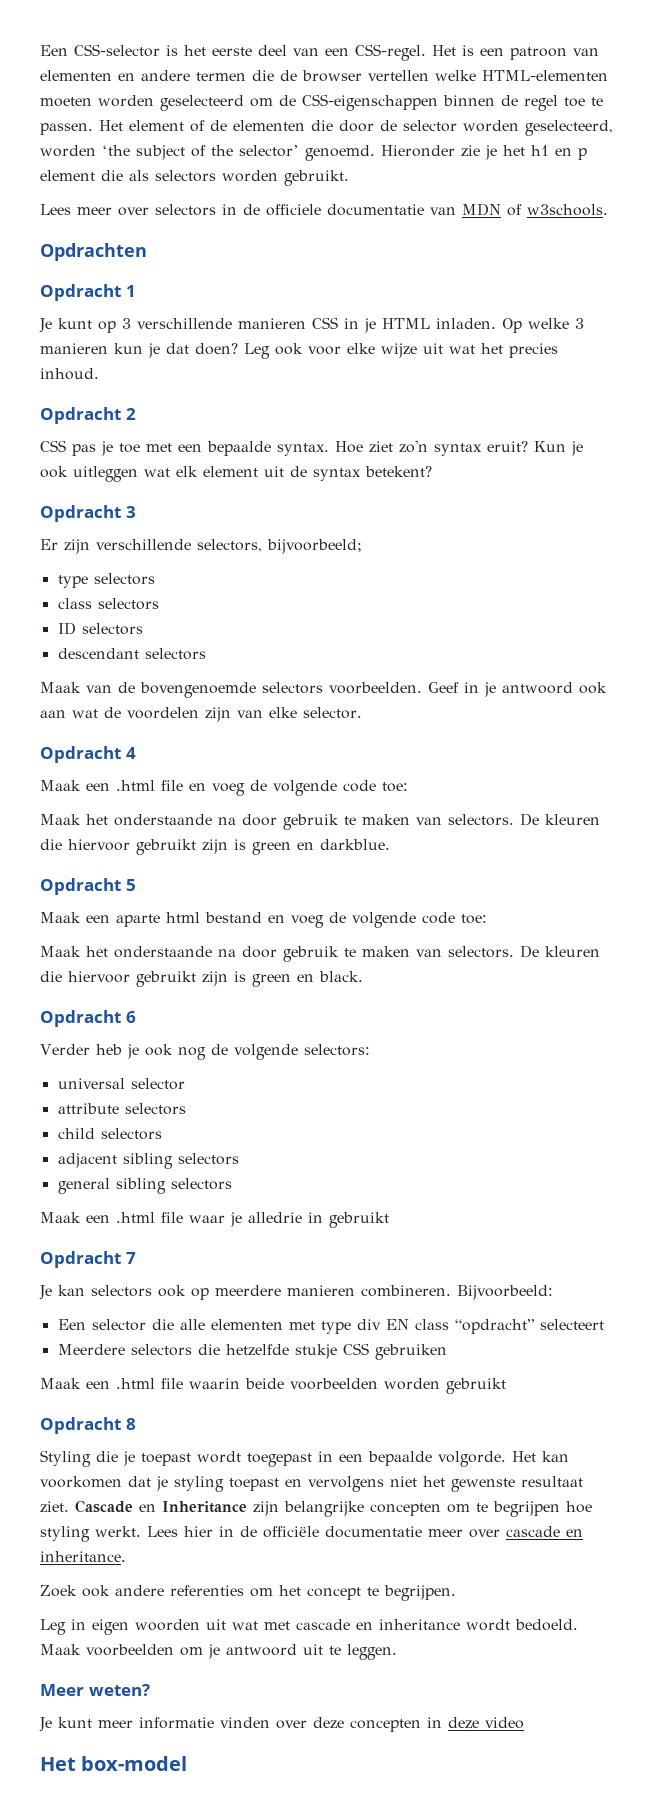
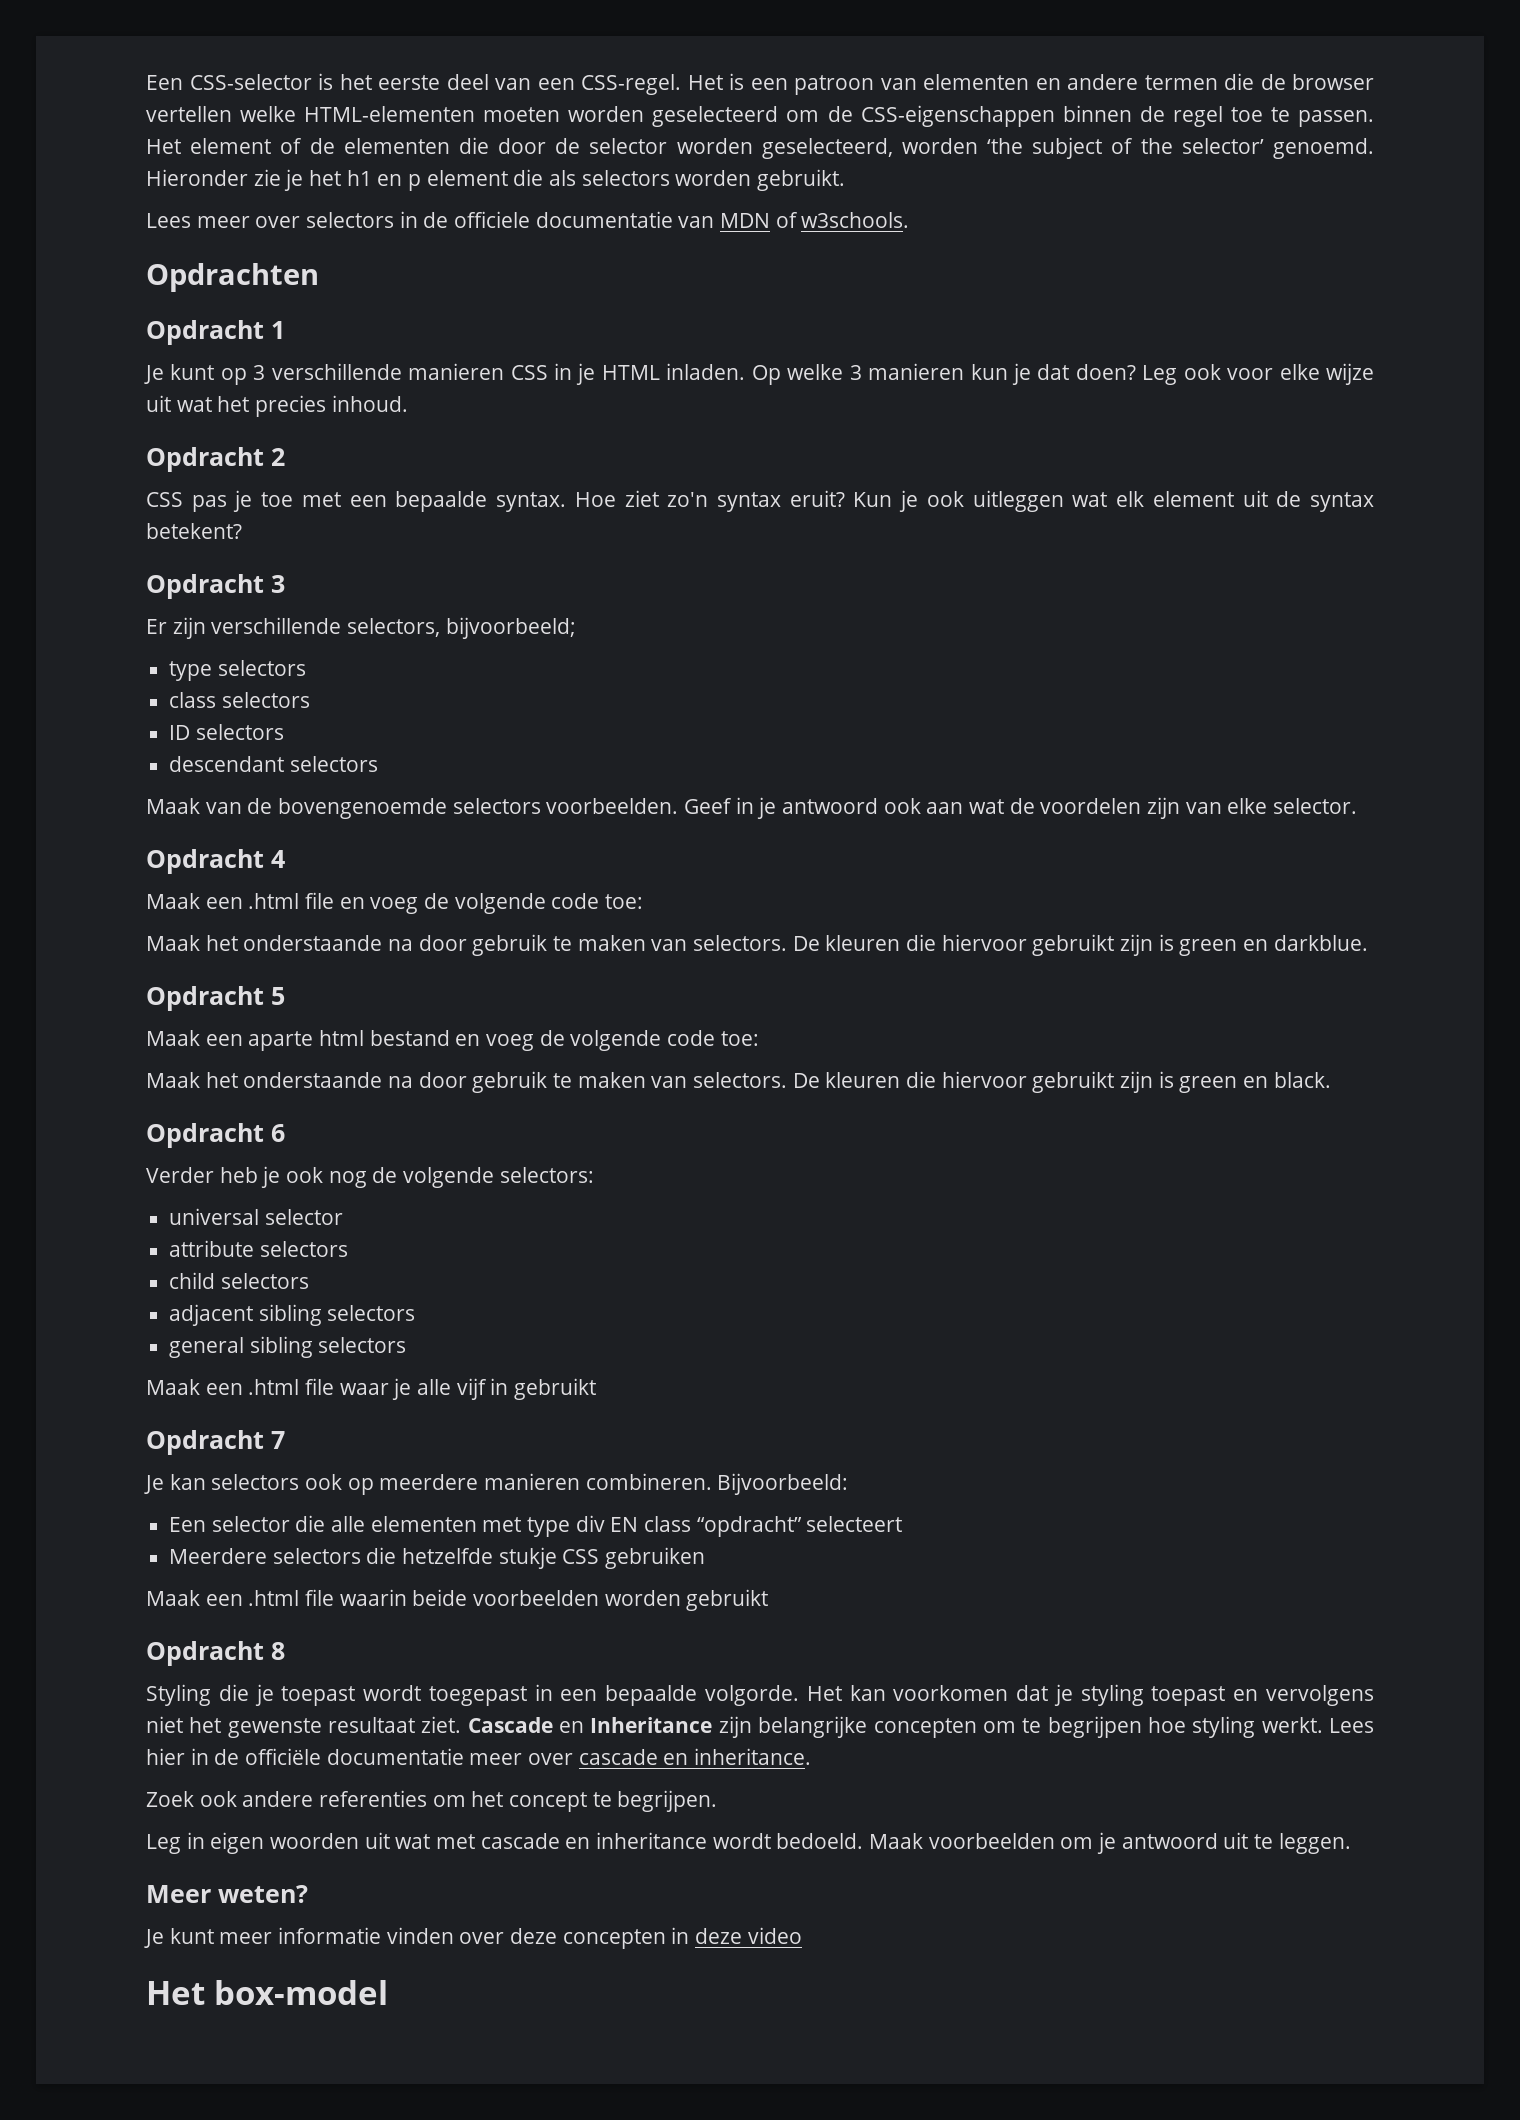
[248,1212,302,1223] alledrie -> [417,1378,487,1400] alle vijf

